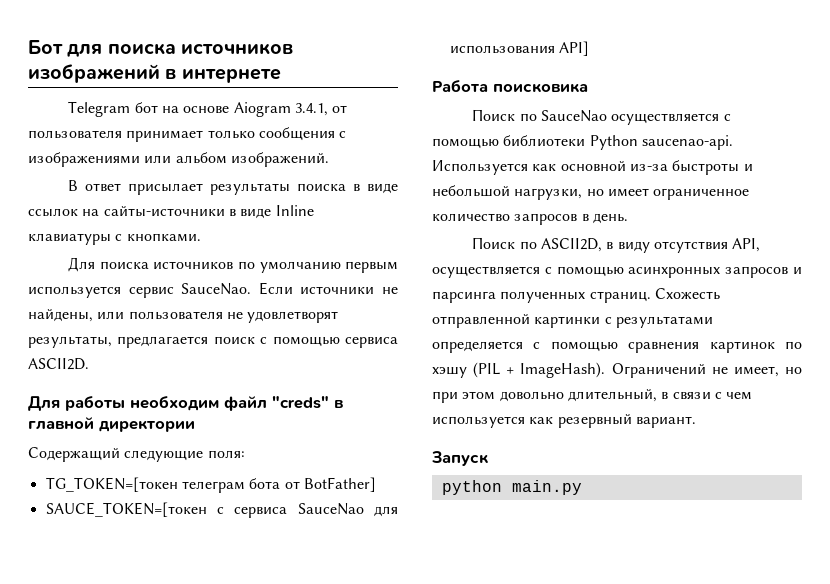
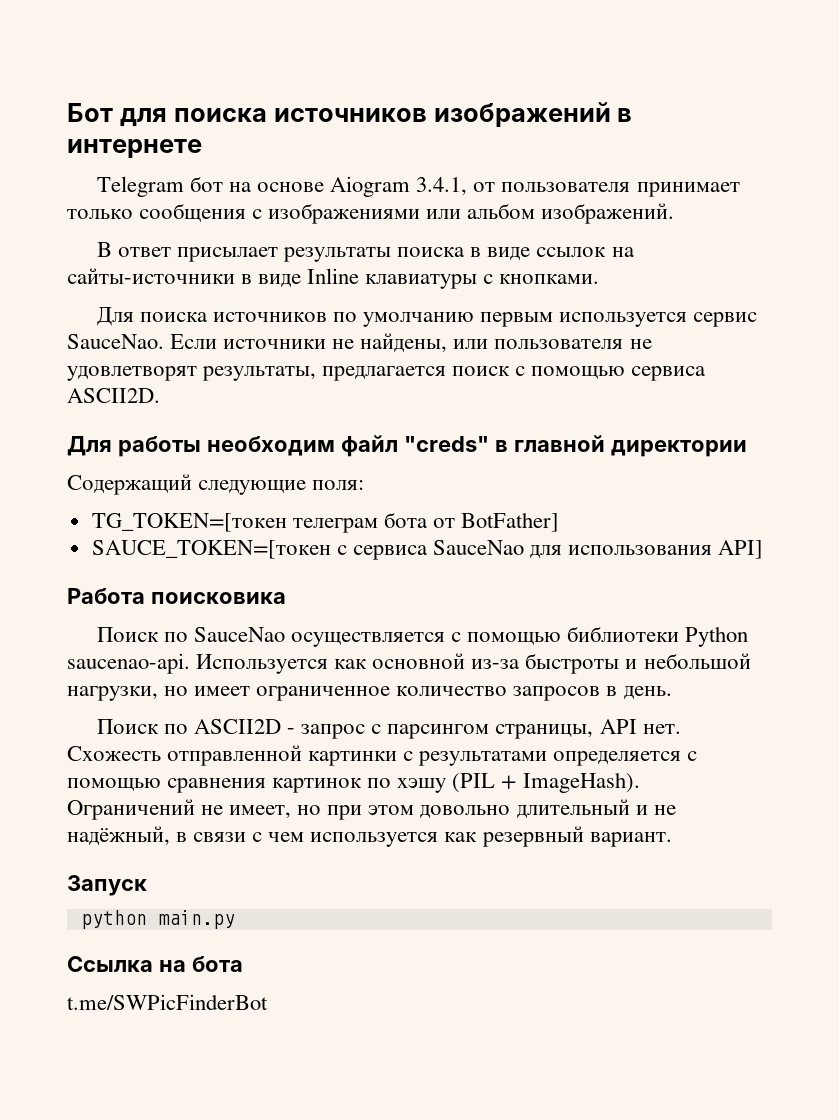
[541,238,761,253] [432,266,802,278] [432,291,651,303] ASCII2D, в виду отсутствия API, осуществляется с помощью асинхронных запросов и парсинга полученных страниц. -> [194,719,681,739] ASCII2D - запрос с парсингом страницы, API нет.
[567,389,657,402] длительный, -> [516,799,676,819] [67,826,170,846] длительный и не надёжный,
(582, 487) none -> [67,956,243,972] [67,994,268,1010] // Ссылка на бота // t.me/SWPicFinderBot

